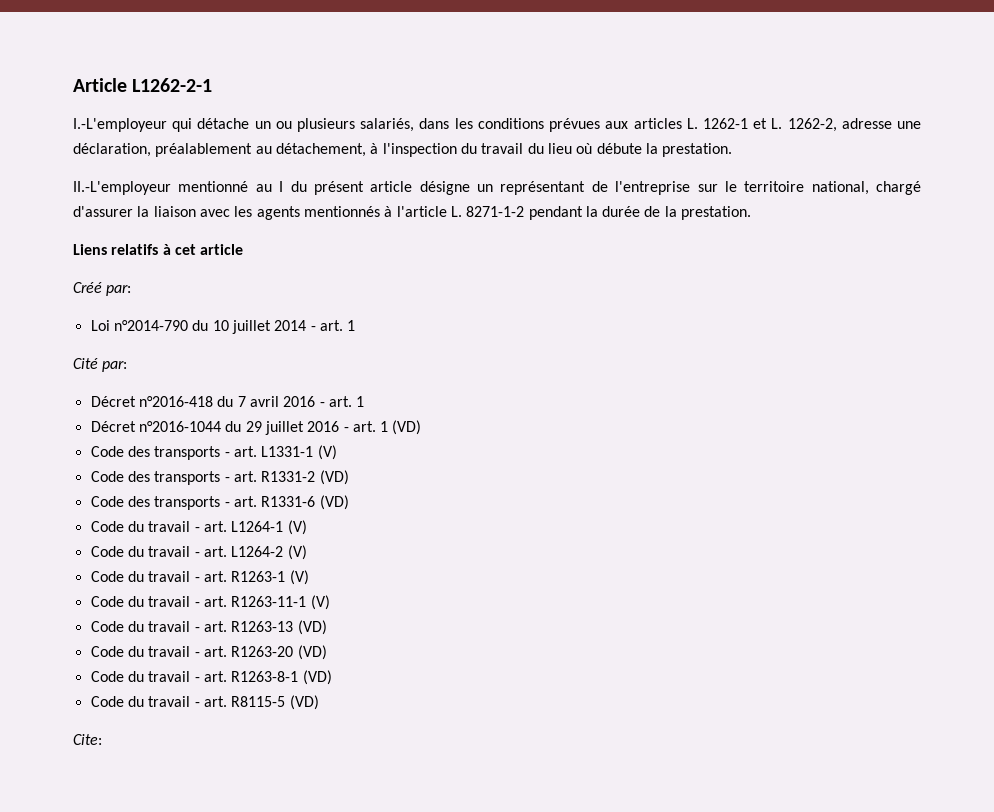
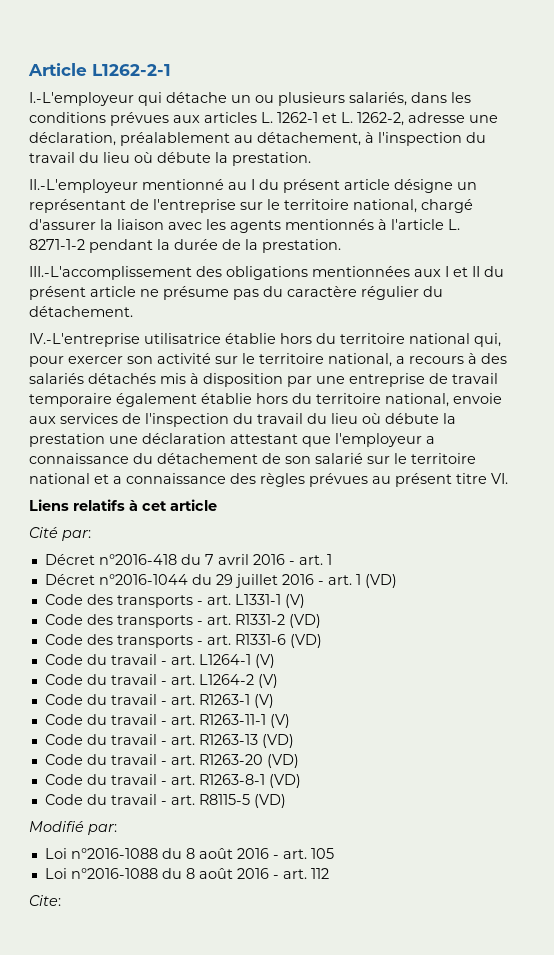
(752, 213) none -> [29,266,504,280] [29,286,443,300] [29,306,133,317] [29,333,501,347] [29,353,507,367] [29,373,498,387] [29,393,502,407] [29,413,456,427] [29,433,435,447] [29,453,476,464] [29,473,508,487] // III.-L'accomplissement des obligations mentionnées aux I et II du présent article ne présume pas du caractère régulier du détachement. // IV.-L'entreprise utilisatrice établie hors du territoire national qui, pour exercer son activité sur le territoire national, a recours à des salariés détachés mis à disposition par une entreprise de travail temporaire également établie hors du territoire national, envoie aux services de l'inspection du travail du lieu où débute la prestation une déclaration attestant que l'employeur a connaissance du détachement de son salarié sur le territoire national et a connaissance des règles prévues au présent titre VI.
[73,282,132,296] [90,320,356,334] // Créé par: // Loi n°2014-790 du 10 juillet 2014 - art. 1 -> (217, 505) none
(319, 702) none -> [29,821,117,835] [44,848,334,859] [44,868,329,879] // Modifié par: // Loi n°2016-1088 du 8 août 2016 - art. 105 // Loi n°2016-1088 du 8 août 2016 - art. 112

